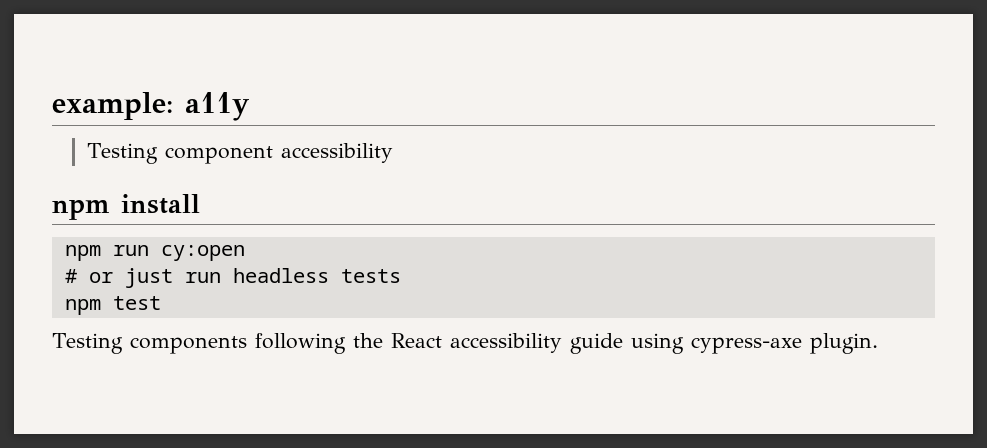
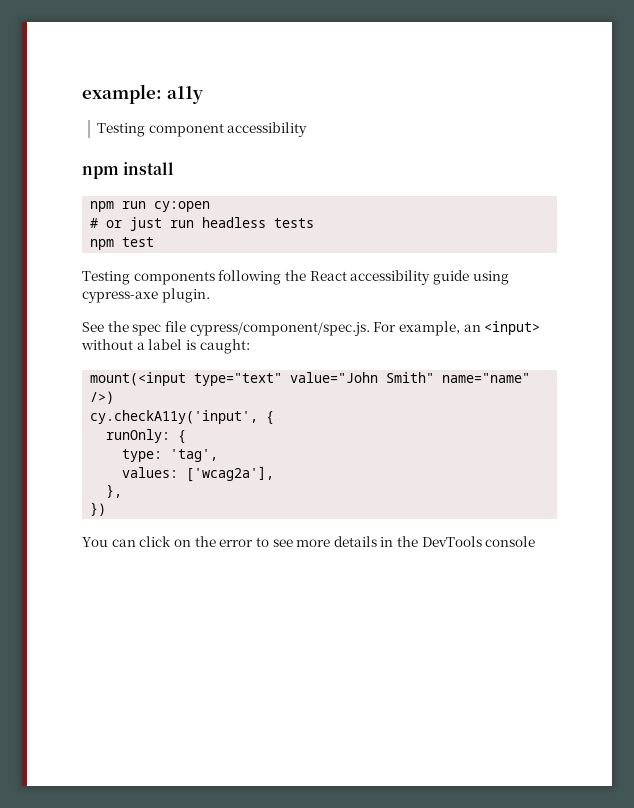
(878, 343) none -> [82,321,541,336] [81,339,250,354] [90,372,531,386] [90,391,115,404] [90,410,275,425] [106,429,187,444] [122,449,219,462] [122,466,275,482] [106,484,123,498] [90,502,107,516] [82,536,536,547] // See the spec file cypress/component/spec.js. For example, an <input> without a label is caught: // mount(<input type="text" value="John Smith" name="name" />) // cy.checkA11y('input', { // runOnly: { // type: 'tag', // values: ['wcag2a'], // }, // }) // You can click on the error to see more details in the DevTools console

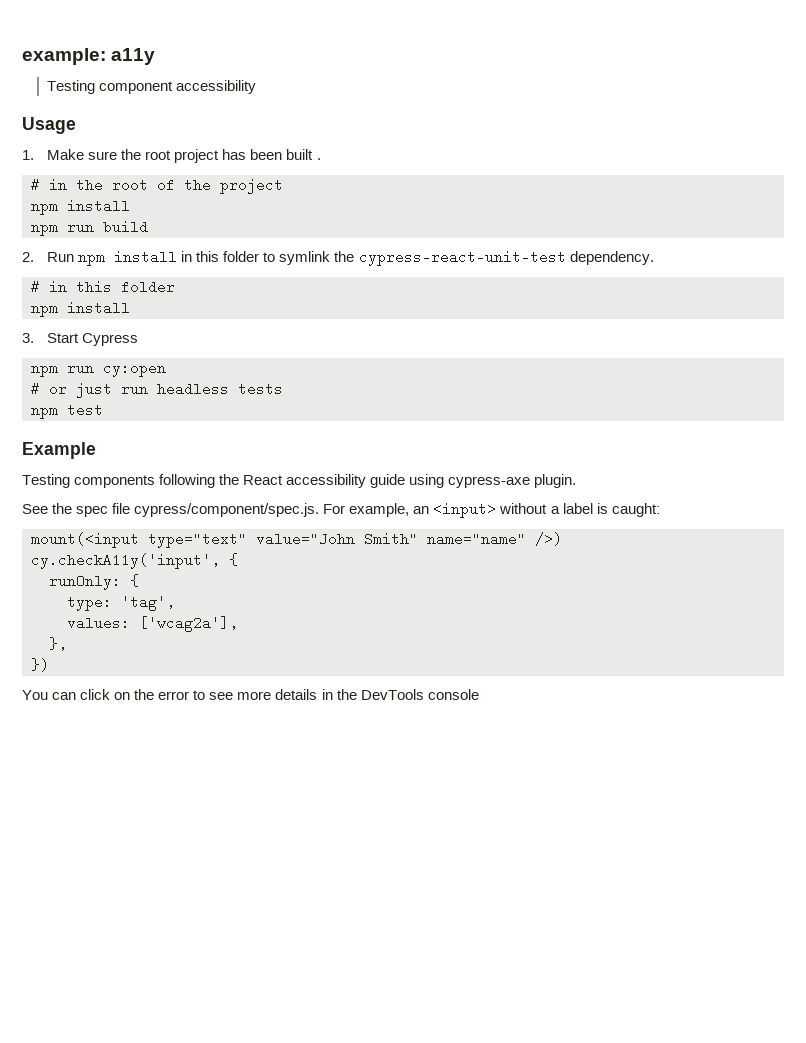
[82,162,175,179] npm install -> [22,117,76,134] [22,149,321,163] [31,178,283,194] [31,199,130,215] [31,220,148,236] [22,250,654,266] [31,280,175,294] [31,301,130,317] [22,333,139,346] Usage // 1. Make sure the root project has been built . // # in the root of the project // npm install // npm run build // 2. Run npm install in this folder to symlink the cypress-react-unit-test dependency. // # in this folder // npm install // 3. Start Cypress
(155, 242) none -> [22,442,96,459] // Example

